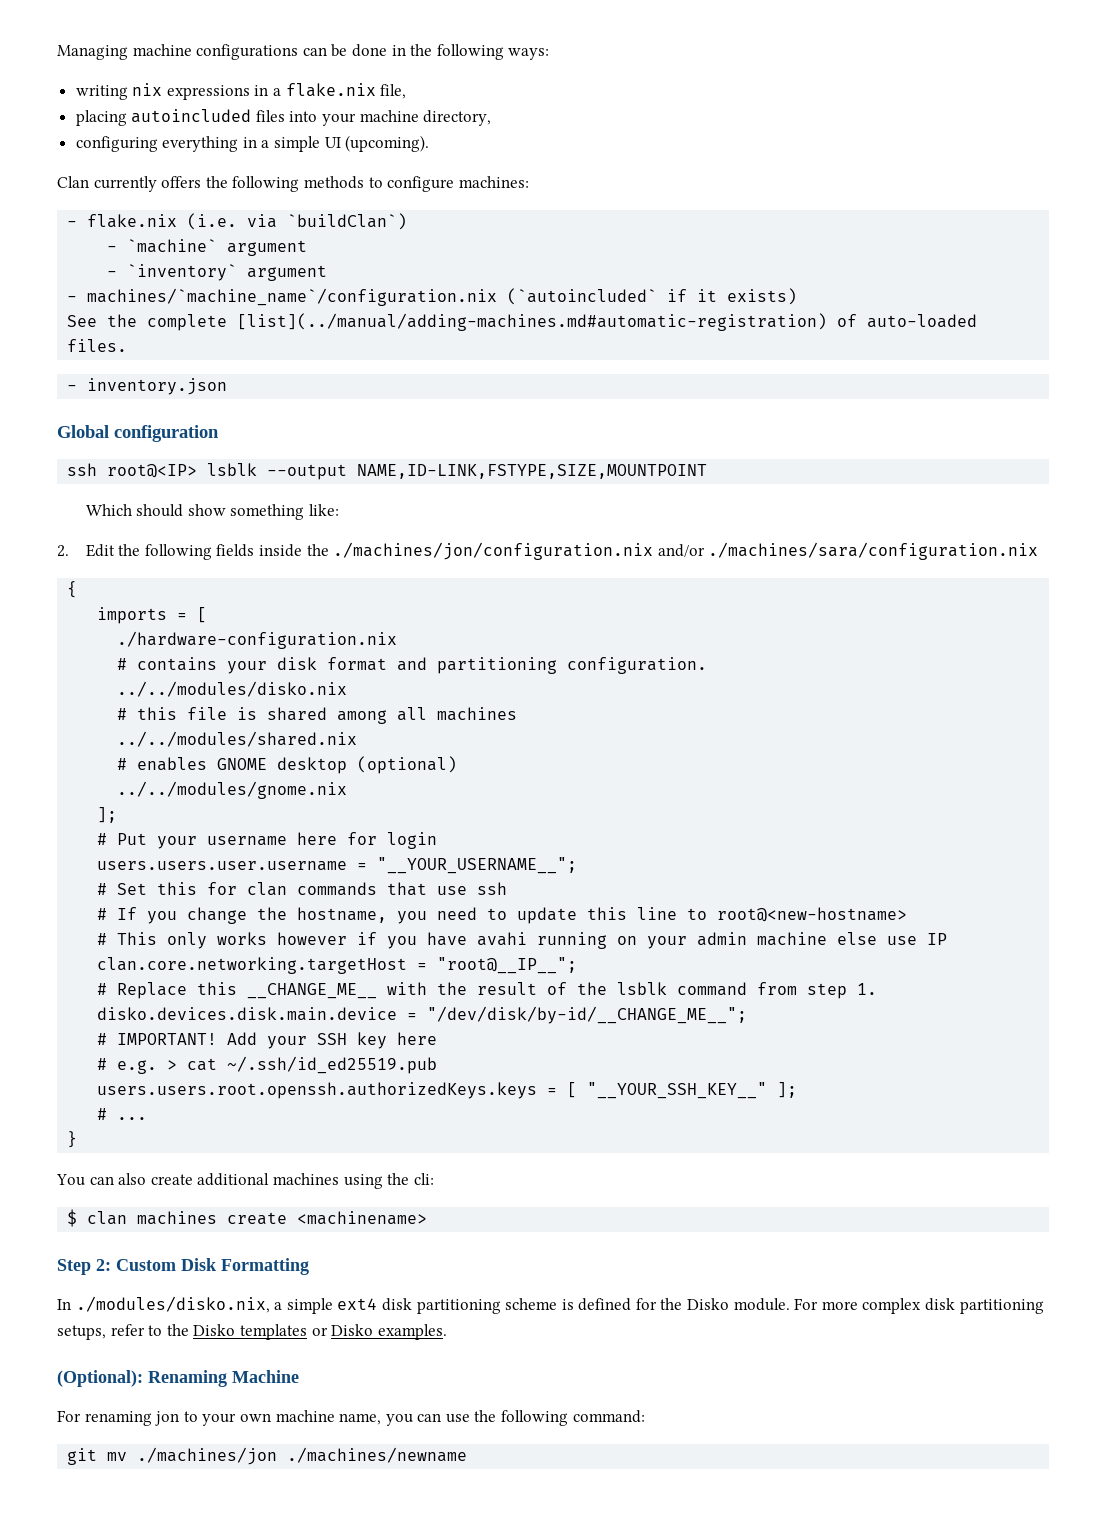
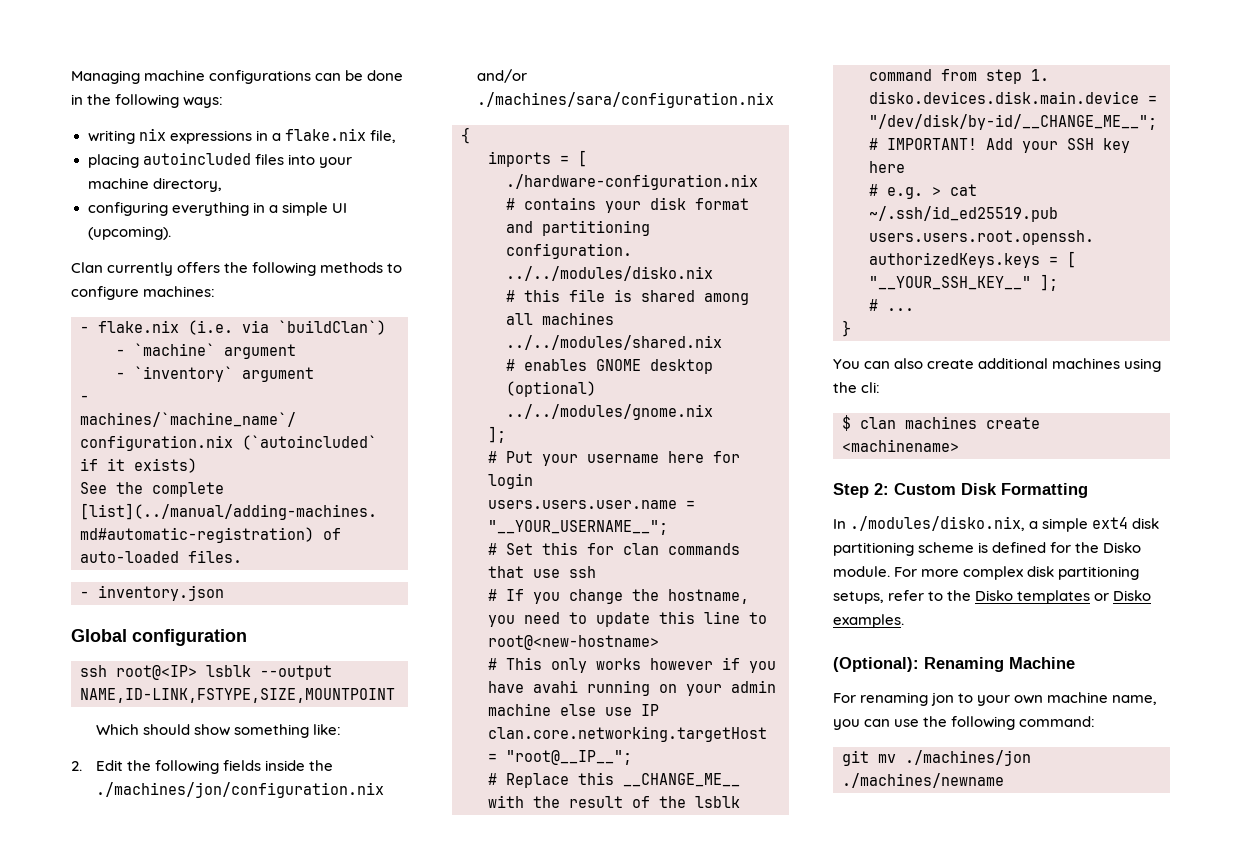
[97,861,348,871] users.users.user.username -> [488,500,677,509] users.users.user.name

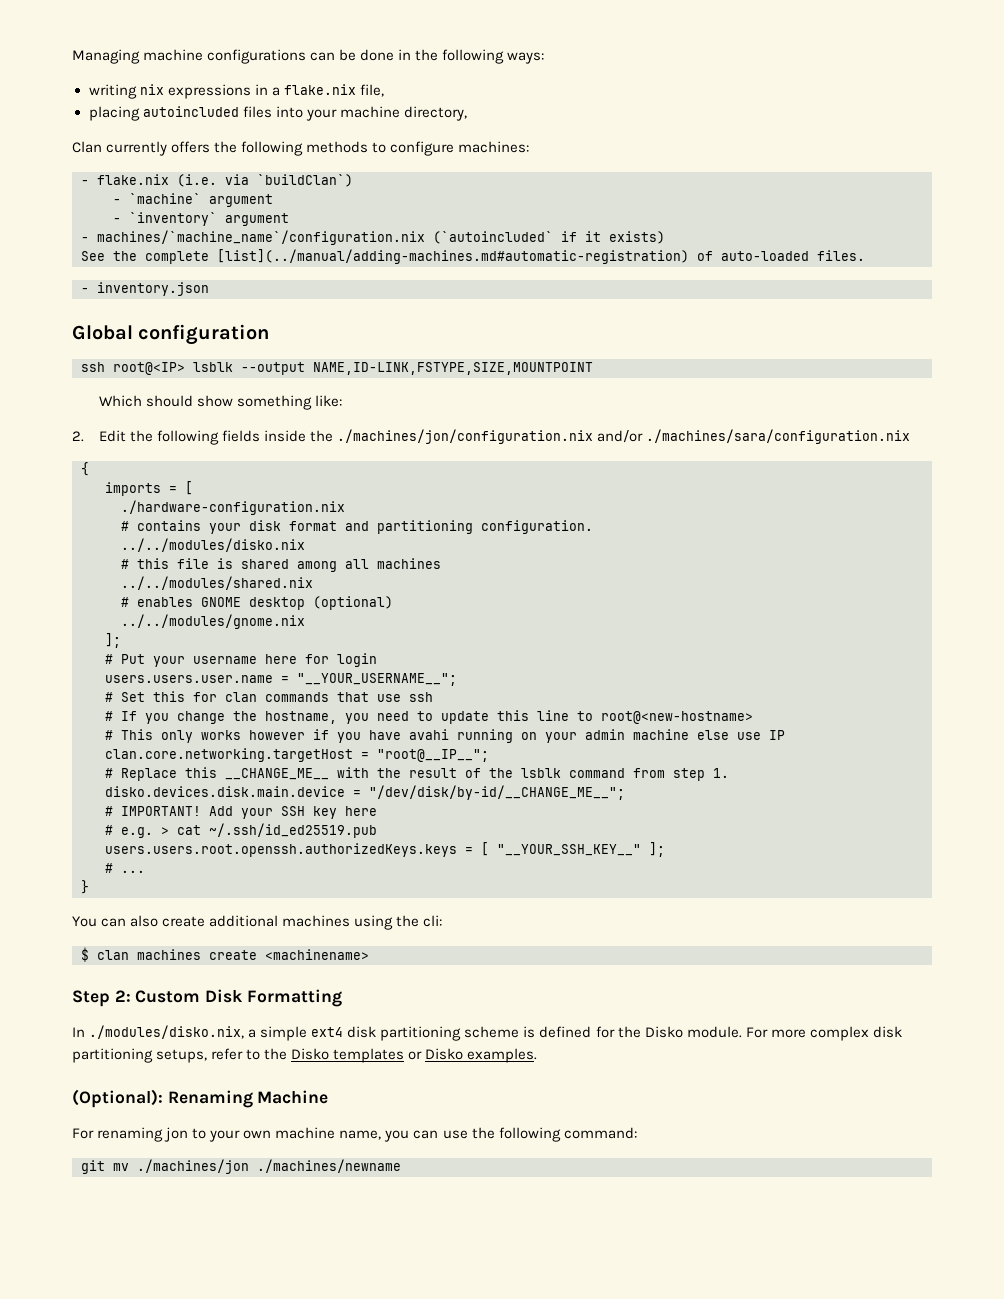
[87,202,347,216] [87,226,171,240] // configuring everything in a simple UI (upcoming). -> (467, 113) none

